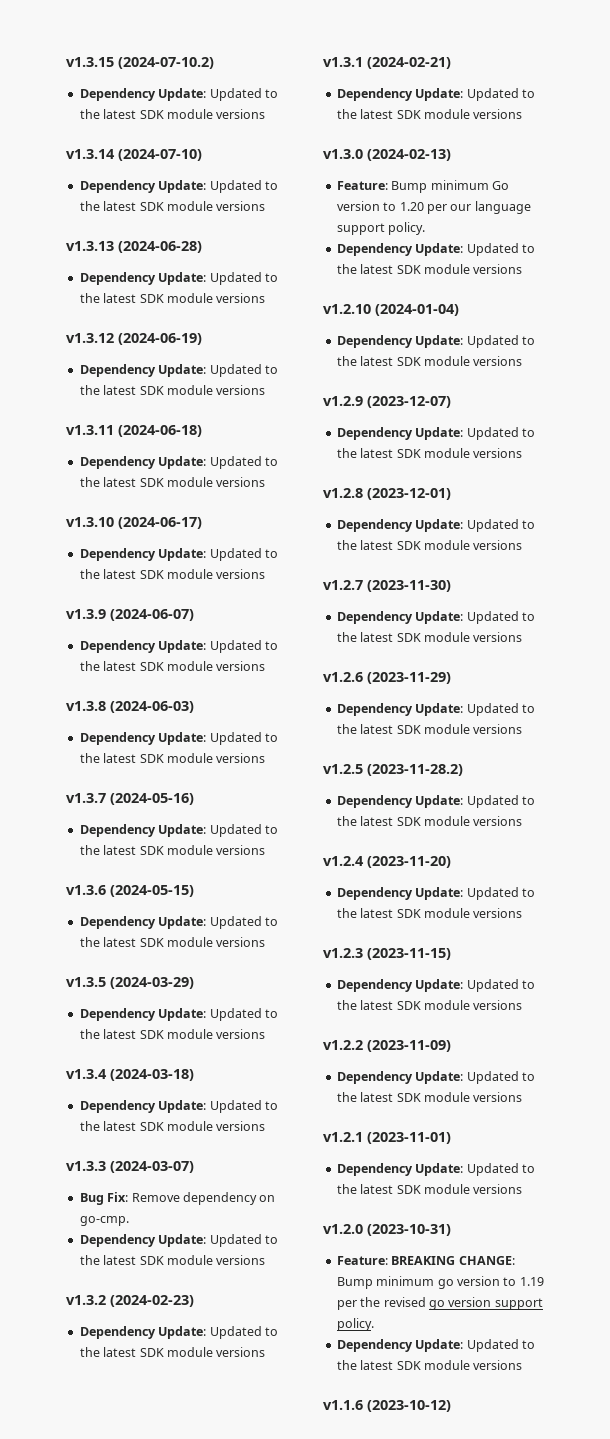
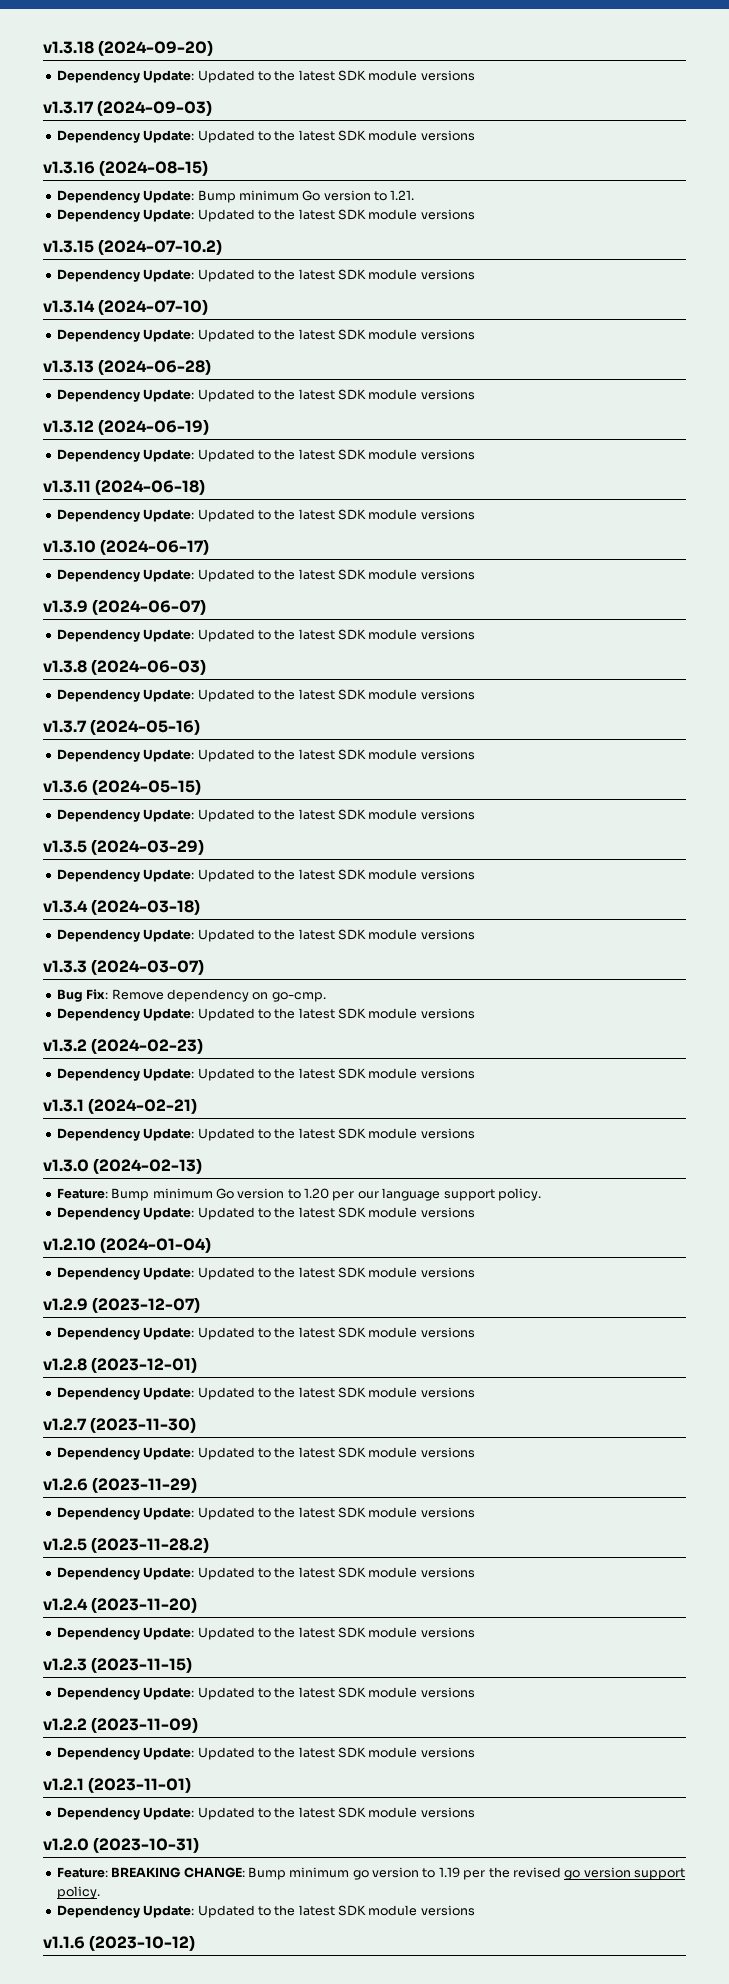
(66, 62) none -> [43,40,214,56] [56,70,475,83] [43,100,213,116] [56,130,475,143] [43,160,209,176] [56,190,415,203] [56,209,475,222] v1.3.18 (2024-09-20) // Dependency Update: Updated to the latest SDK module versions // v1.3.17 (2024-09-03) // Dependency Update: Updated to the latest SDK module versions // v1.3.16 (2024-08-15) // Dependency Update: Bump minimum Go version to 1.21. // Dependency Update: Updated to the latest SDK module versions //

